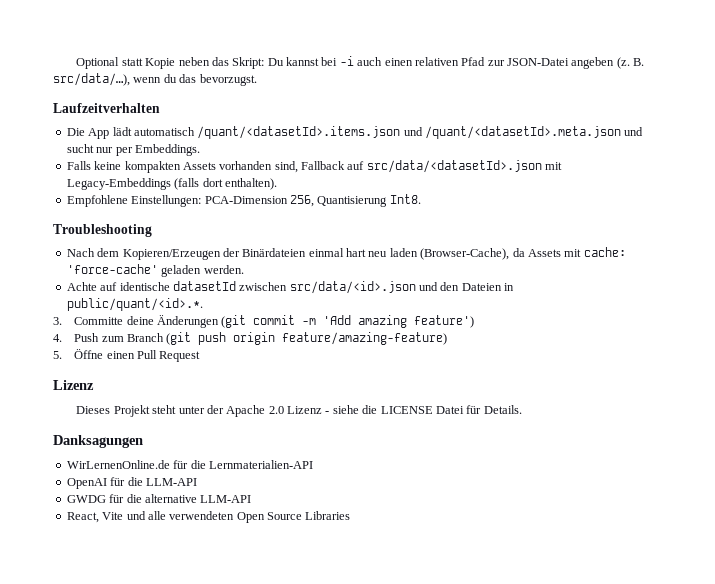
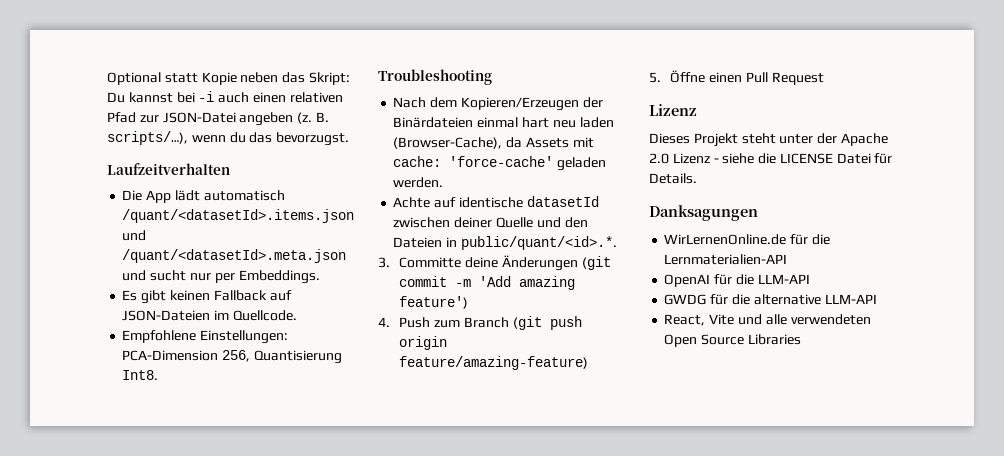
[53,73,130,86] src/data/…), -> [107,131,188,145] scripts/…),
[66,160,563,173] [66,178,277,190] Falls keine kompakten Assets vorhanden sind, Fallback auf src/data/<datasetId>.json mit Legacy-Embeddings (falls dort enthalten). -> [122,290,292,304] [122,310,297,321] Es gibt keinen Fallback auf JSON-Dateien im Quellcode.
[289,281,416,294] src/data/<id>.json -> [454,217,533,228] deiner Quelle

